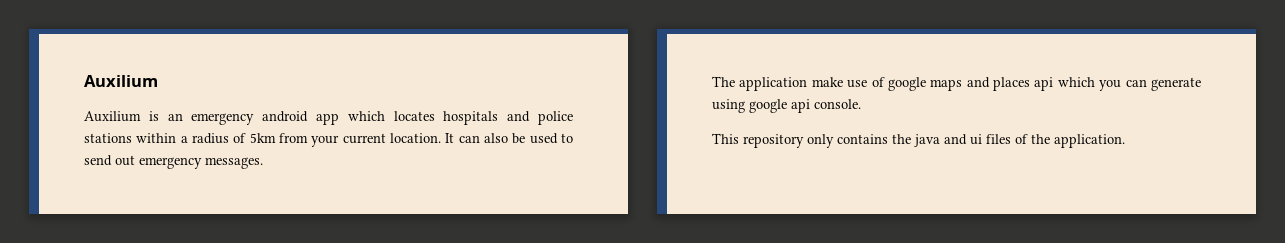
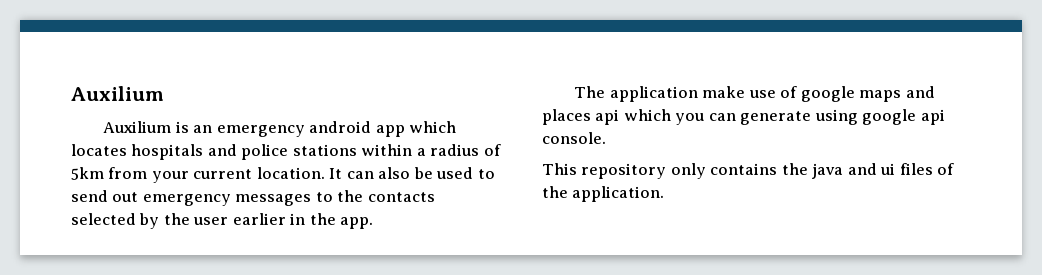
[205,157,263,169] messages. -> [235,190,435,206] [71,213,374,229] messages to the contacts selected by the user earlier in the app.

